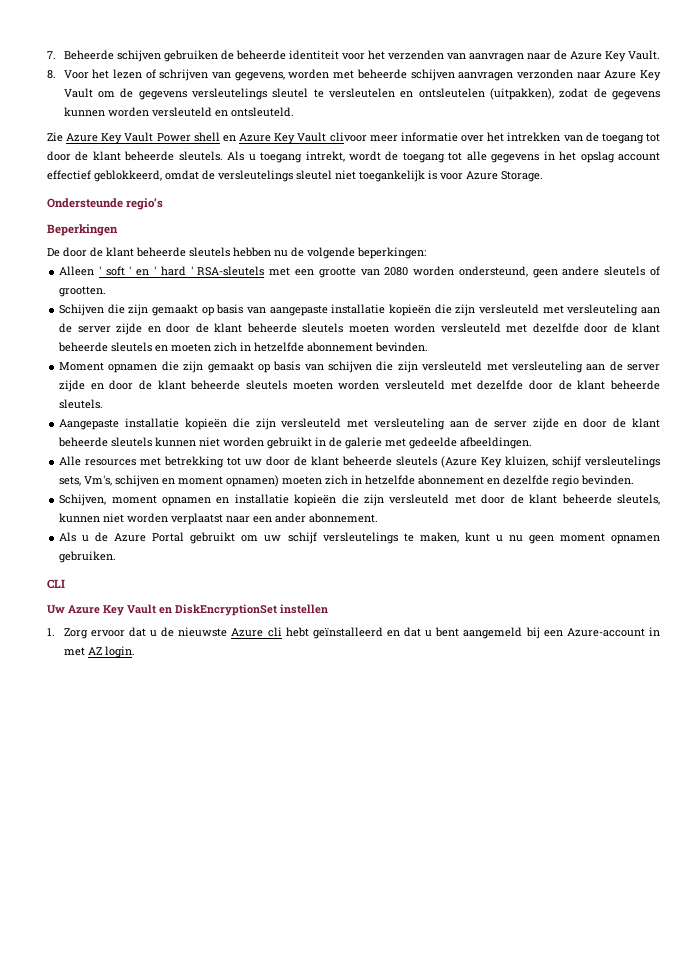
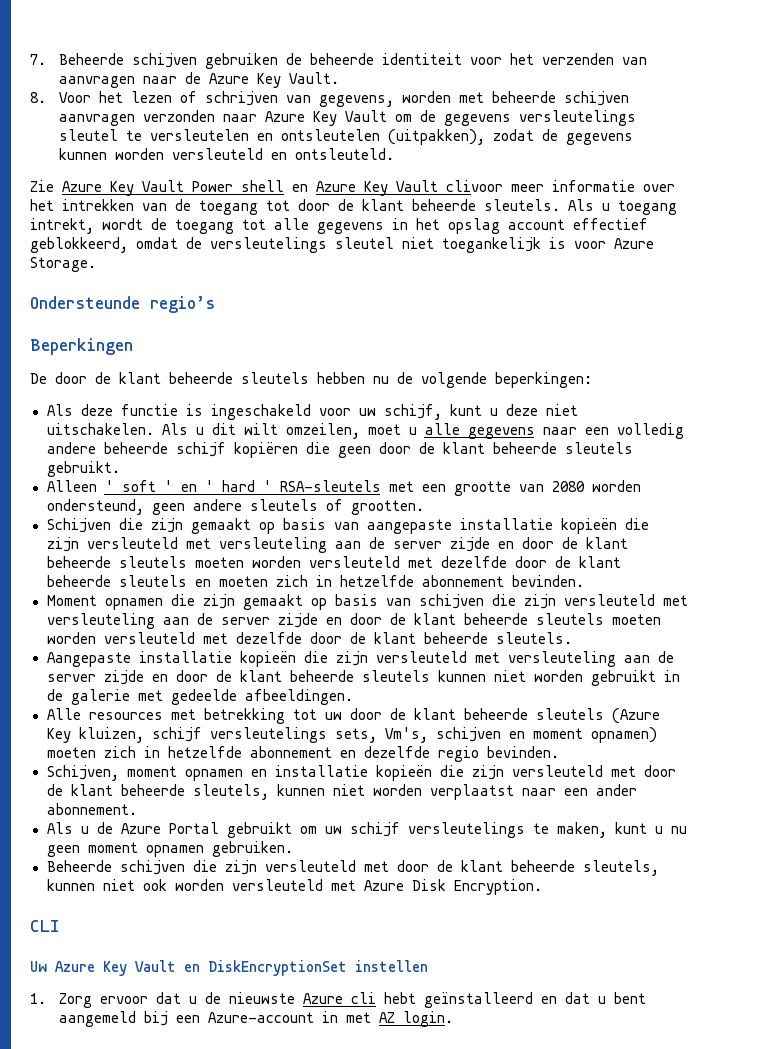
(426, 253) none -> [46,404,578,420] [46,423,684,439] [46,442,633,458] [46,461,120,477] // Als deze functie is ingeschakeld voor uw schijf, kunt u deze niet uitschakelen. Als u dit wilt omzeilen, moet u alle gegevens naar een volledig andere beheerde schijf kopiëren die geen door de klant beheerde sleutels gebruikt.
(117, 557) none -> [46,860,659,876] [46,879,542,895] // Beheerde schijven die zijn versleuteld met door de klant beheerde sleutels, kunnen niet ook worden versleuteld met Azure Disk Encryption.

